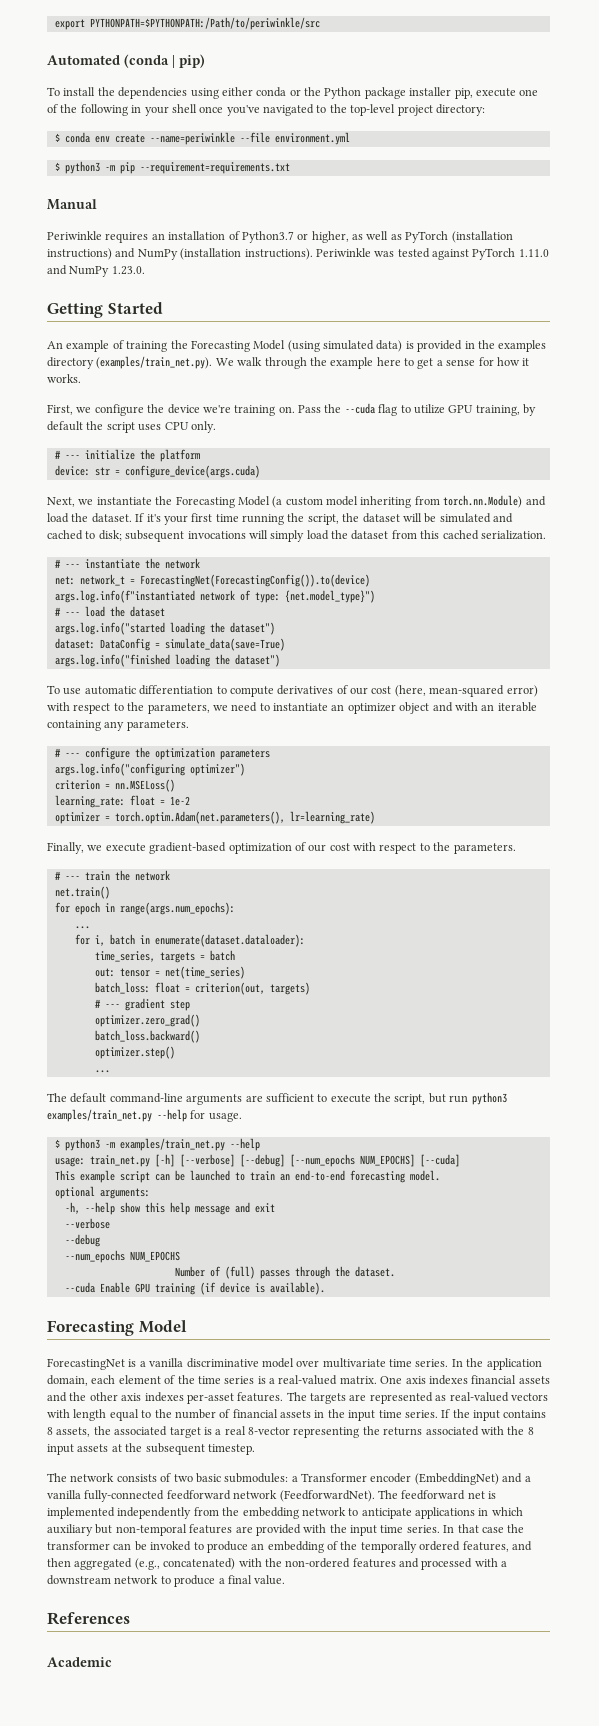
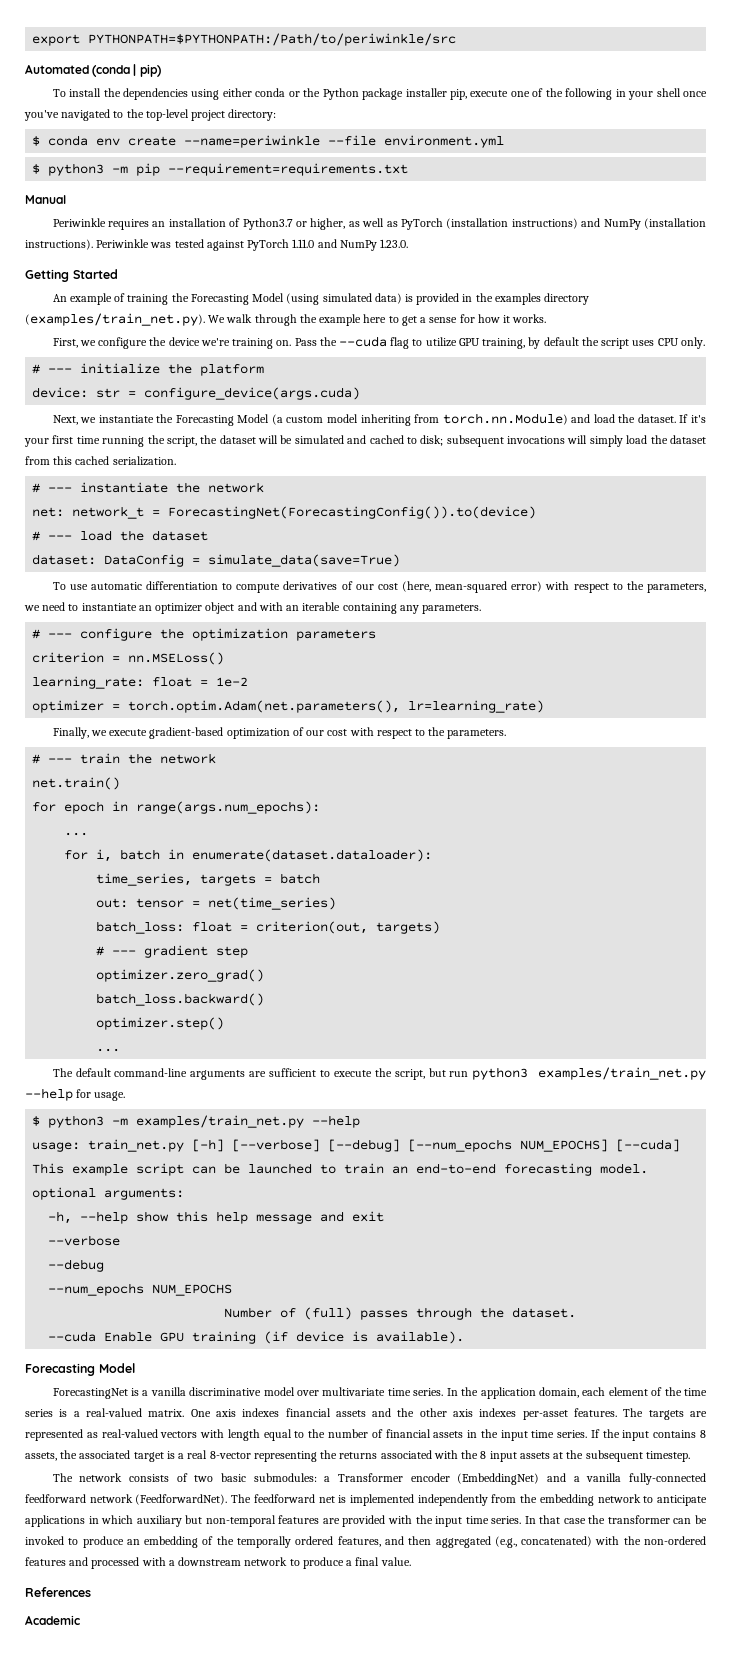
[54,590,375,603] // args.log.info(f"instantiated network of type: {net.model_type}") -> (537, 512) none
[54,622,275,635] // args.log.info("started loading the dataset") -> (209, 535) none
[54,654,280,667] // args.log.info("finished loading the dataset") -> (401, 560) none
[54,763,245,776] // args.log.info("configuring optimizer") -> (377, 635) none

